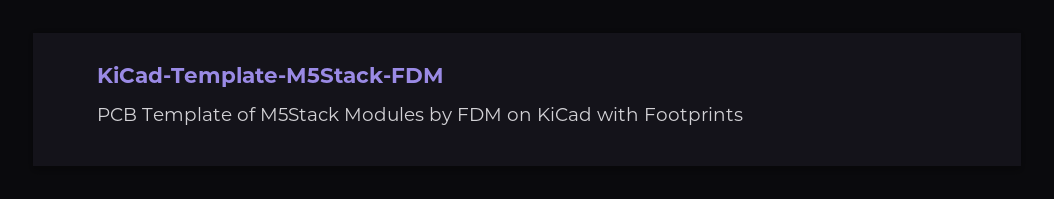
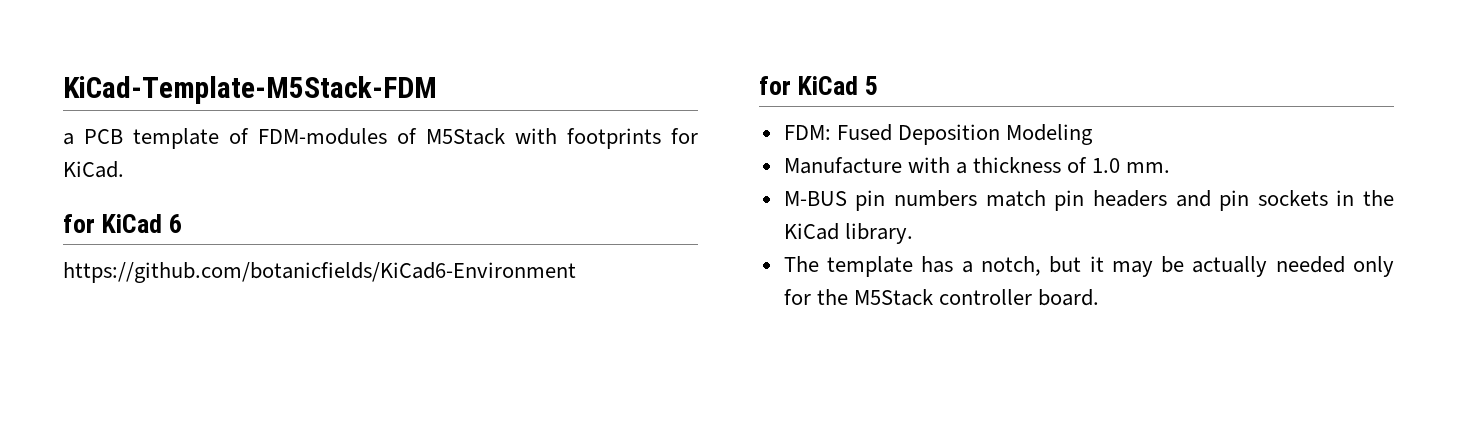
[97,107,743,125] PCB Template of M5Stack Modules by FDM on KiCad with Footprints -> [63,128,698,149] [63,161,124,178] [63,214,183,233] [63,262,576,283] [759,76,879,95] [783,124,1093,145] [783,157,1171,174] [783,190,1394,211] [783,223,913,244] [783,256,1394,277] [783,289,1100,306] a PCB template of FDM-modules of M5Stack with footprints for KiCad. // for KiCad 6 // https://github.com/botanicfields/KiCad6-Environment // for KiCad 5 // FDM: Fused Deposition Modeling // Manufacture with a thickness of 1.0 mm. // M-BUS pin numbers match pin headers and pin sockets in the KiCad library. // The template has a notch, but it may be actually needed only for the M5Stack controller board.

